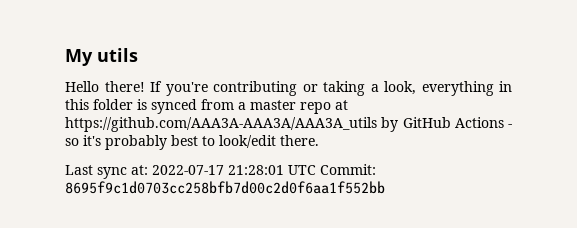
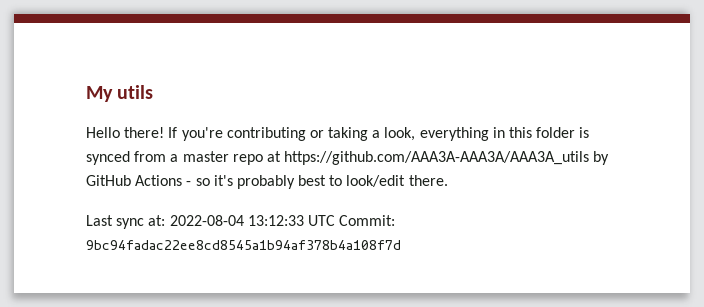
[152,165,284,175] 2022-07-17 21:28:01 -> [169,215,304,226] 2022-08-04 13:12:33
[65,181,385,194] 8695f9c1d0703cc258bfb7d00c2d0f6aa1f552bb -> [86,240,401,250] 9bc94fadac22ee8cd8545a1b94af378b4a108f7d

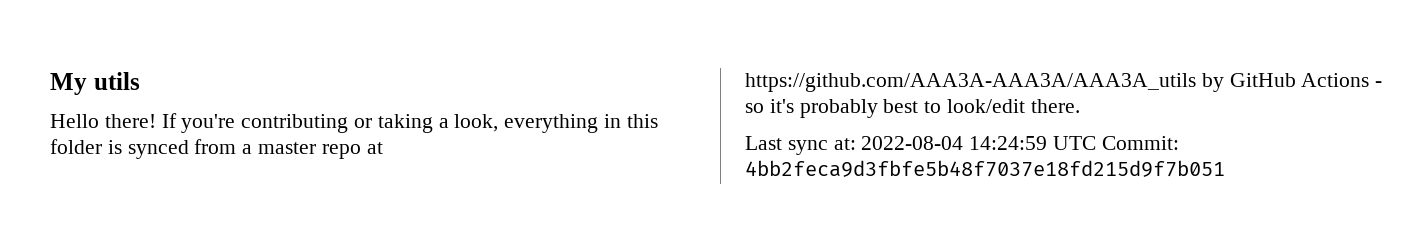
[247,215,304,226] 13:12:33 -> [969,136,1048,150] 14:24:59
[86,240,401,250] 9bc94fadac22ee8cd8545a1b94af378b4a108f7d -> [745,160,1225,177] 4bb2feca9d3fbfe5b48f7037e18fd215d9f7b051

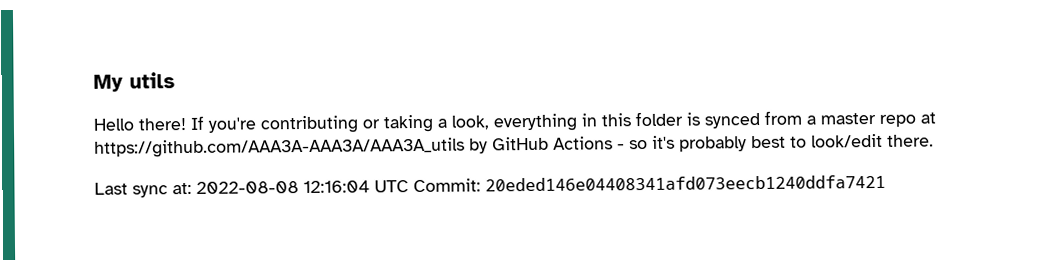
[861,136,1048,150] 2022-08-04 14:24:59 -> [196,180,370,194] 2022-08-08 12:16:04
[745,160,1225,177] 4bb2feca9d3fbfe5b48f7037e18fd215d9f7b051 -> [485,174,886,192] 20eded146e04408341afd073eecb1240ddfa7421

